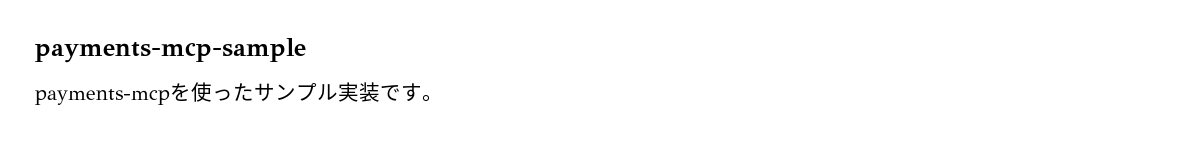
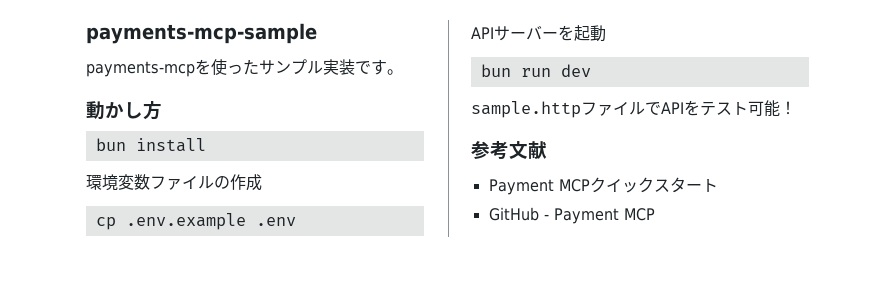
(443, 98) none -> [86,100,162,120] [95,138,206,152] [86,174,262,191] [95,213,296,230] [471,25,606,42] [480,64,591,77] [471,100,796,118] [471,141,547,159] [488,177,718,195] [488,207,655,224] // 動かし方 // bun install // 環境変数ファイルの作成 // cp .env.example .env // APIサーバーを起動 // bun run dev // sample.httpファイルでAPIをテスト可能！ // 参考文献 // Payment MCPクイックスタート // GitHub - Payment MCP

